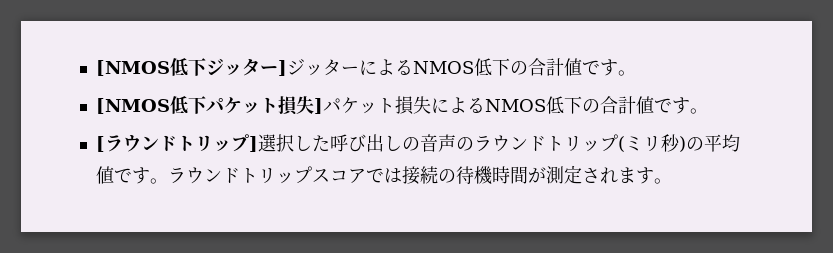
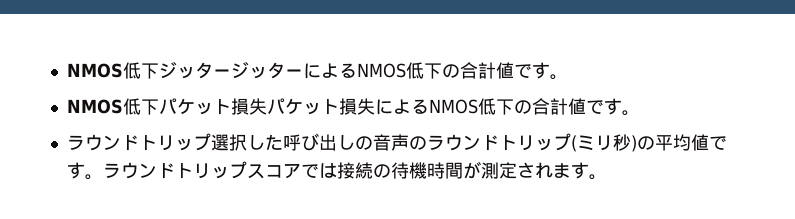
[95,60,170,76] [NMOS -> [66,63,123,78] NMOS
[277,60,287,76] ] -> (231, 73) none
[95,98,170,114] [NMOS -> [66,99,123,114] NMOS
[313,98,323,114] ] -> (267, 106) none
[95,134,258,152] [ラウンドトリップ] -> [66,133,211,151] ラウンドトリップ

